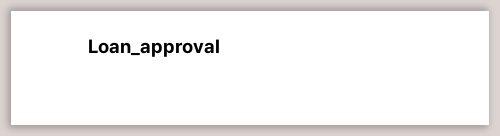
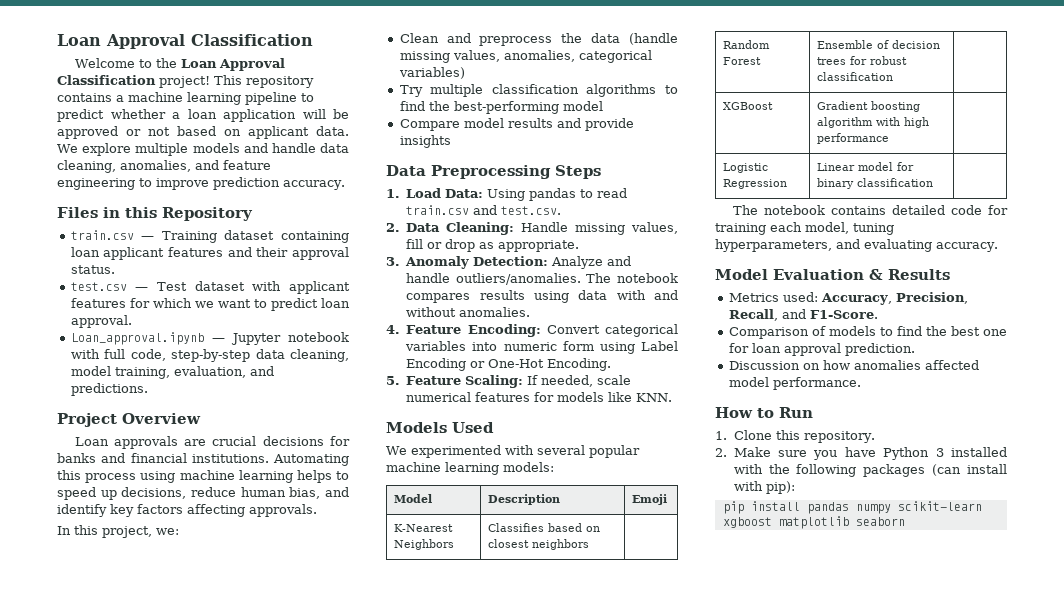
[88,39,220,57] Loan_approval -> [57,34,313,49] [74,58,285,71] [57,75,314,88] [57,92,314,105] [57,109,349,122] [57,126,349,139] [57,143,349,156] [57,160,271,173] [57,177,345,190] [57,207,253,221] [70,230,349,243] [70,247,349,260] [70,265,115,274] [70,281,350,294] [70,298,350,311] [70,315,132,328] [70,332,349,345] [70,349,349,362] [70,366,274,379] [70,383,148,396] [57,413,201,427] [74,436,350,449] [57,453,349,466] [57,470,349,483] [57,487,349,500] [57,504,317,517] [57,525,179,538] [399,33,678,46] [399,50,652,63] [398,67,465,79] [399,84,678,97] [399,101,603,114] [399,118,634,131] [399,135,451,148] [386,165,601,179] [386,188,628,201] [406,205,562,215] [386,222,678,235] [406,239,580,252] [386,256,632,269] [406,273,678,285] [406,290,678,303] [406,307,531,317] [386,324,678,337] [405,341,678,354] [406,358,612,371] [386,375,632,388] [406,392,673,402] [386,422,494,433] [386,445,640,458] [386,462,554,475] [394,494,433,503] [488,494,561,505] [632,494,668,505] [394,524,454,532] [394,539,455,550] [488,523,601,532] [488,539,590,550] [723,40,771,49] [723,57,762,65] [817,40,941,49] [817,56,908,65] [817,72,894,81] [723,102,774,110] [817,101,921,112] [817,117,930,128] [817,133,890,144] [723,163,769,173] [723,179,788,189] [817,162,915,171] [817,178,934,189] [732,205,1008,215] [715,222,894,235] [715,239,998,252] [715,269,950,280] [728,292,968,305] [728,309,878,321] [728,326,1007,339] [728,343,915,356] [728,360,979,370] [728,377,861,390] [715,407,813,418] [715,430,875,443] [715,447,1007,460] [733,464,1007,477] [733,481,795,494] [722,501,982,514] [722,516,905,529] Loan Approval Classification // Welcome to the Loan Approval Classification project! This repository contains a machine learning pipeline to predict whether a loan application will be approved or not based on applicant data. We explore multiple models and handle data cleaning, anomalies, and feature engineering to improve prediction accuracy. // Files in this Repository // train.csv — Training dataset containing loan applicant features and their approval status. // test.csv — Test dataset with applicant features for which we want to predict loan approval. // Loan_approval.ipynb — Jupyter notebook with full code, step-by-step data cleaning, model training, evaluation, and predictions. // Project Overview // Loan approvals are crucial decisions for banks and financial institutions. Automating this process using machine learning helps to speed up decisions, reduce human bias, and identify key factors affecting approvals. // In this project, we: // Clean and preprocess the data (handle missing values, anomalies, categorical variables) // Try multiple classification algorithms to find the best-performing model // Compare model results and provide insights // Data Preprocessing Steps // 1. Load Data: Using pandas to read train.csv and test.csv. // 2. Data Cleaning: Handle missing values, fill or drop as appropriate. // 3. Anomaly Detection: Analyze and handle outliers/anomalies. The notebook compares results using data with and without anomalies. // 4. Feature Encoding: Convert categorical variables into numeric form using Label Encoding or One-Hot Encoding. // 5. Feature Scaling: If needed, scale numerical features for models like KNN. // Models Used // We experimented with several popular machine learning models: // Model | Description | Emoji // K-Nearest Neighbors | Classifies based on closest neighbors | // Random Forest | Ensemble of decision trees for robust classification | // XGBoost | Gradient boosting algorithm with high performance | // Logistic Regression | Linear model for binary classification | // The notebook contains detailed code for training each model, tuning hyperparameters, and evaluating accuracy. // Model Evaluation & Results // Metrics used: Accuracy, Precision, Recall, and F1-Score. // Comparison of models to find the best one for loan approval prediction. // Discussion on how anomalies affected model performance. // How to Run // 1. Clone this repository. // 2. Make sure you have Python 3 installed with the following packages (can install with pip): // pip install pandas numpy scikit-learn xgboost matplotlib seaborn

